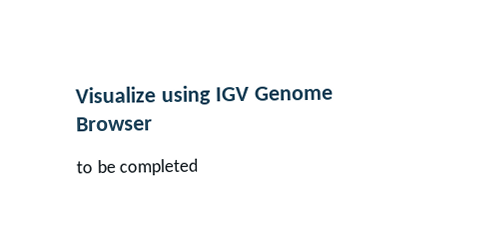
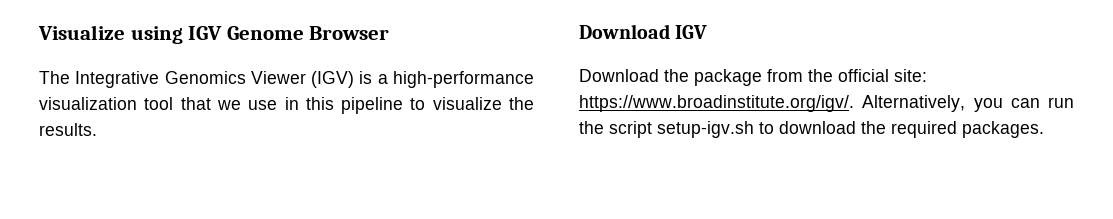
[76,158,199,176] to be completed -> [39,71,534,88] [39,97,535,114] [39,123,97,136] [579,24,708,39] [579,69,927,86] [579,95,1074,112] [579,121,1044,138] The Integrative Genomics Viewer (IGV) is a high-performance visualization tool that we use in this pipeline to visualize the results. // Download IGV // Download the package from the official site: https://www.broadinstitute.org/igv/. Alternatively, you can run the script setup-igv.sh to download the required packages.

